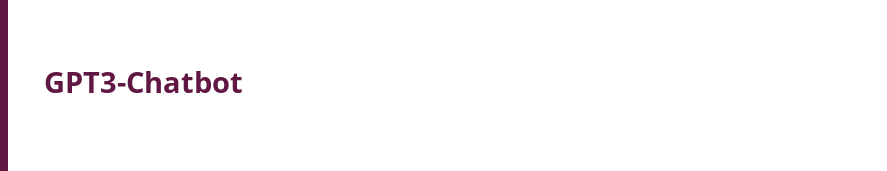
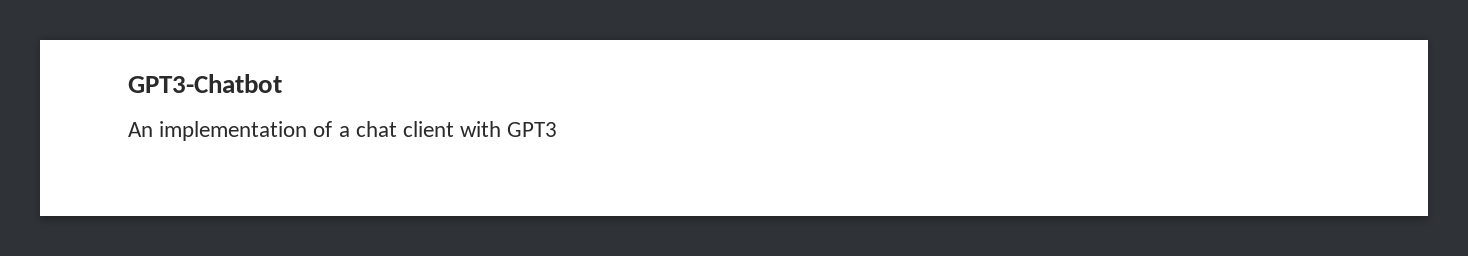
(243, 82) none -> [128,121,558,141] // An implementation of a chat client with GPT3

